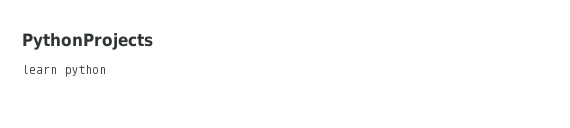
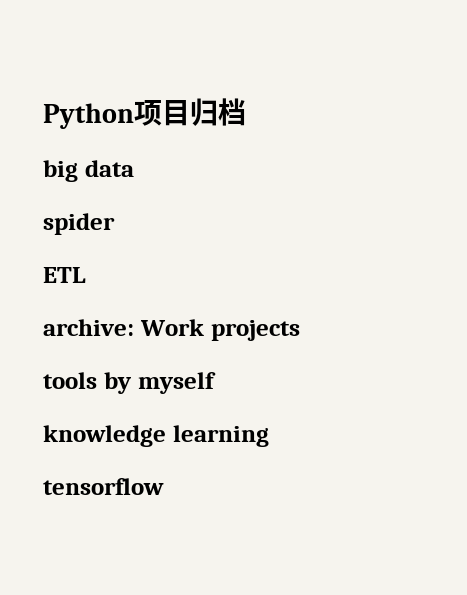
[22,33,153,50] [22,65,106,77] PythonProjects // learn python -> [43,98,246,129] [43,160,134,182] [43,213,115,235] [43,267,86,283] [43,319,300,341] [43,372,216,394] [43,425,269,447] [43,478,164,495] Python项目归档 // big data // spider // ETL // archive: Work projects // tools by myself // knowledge learning // tensorflow

